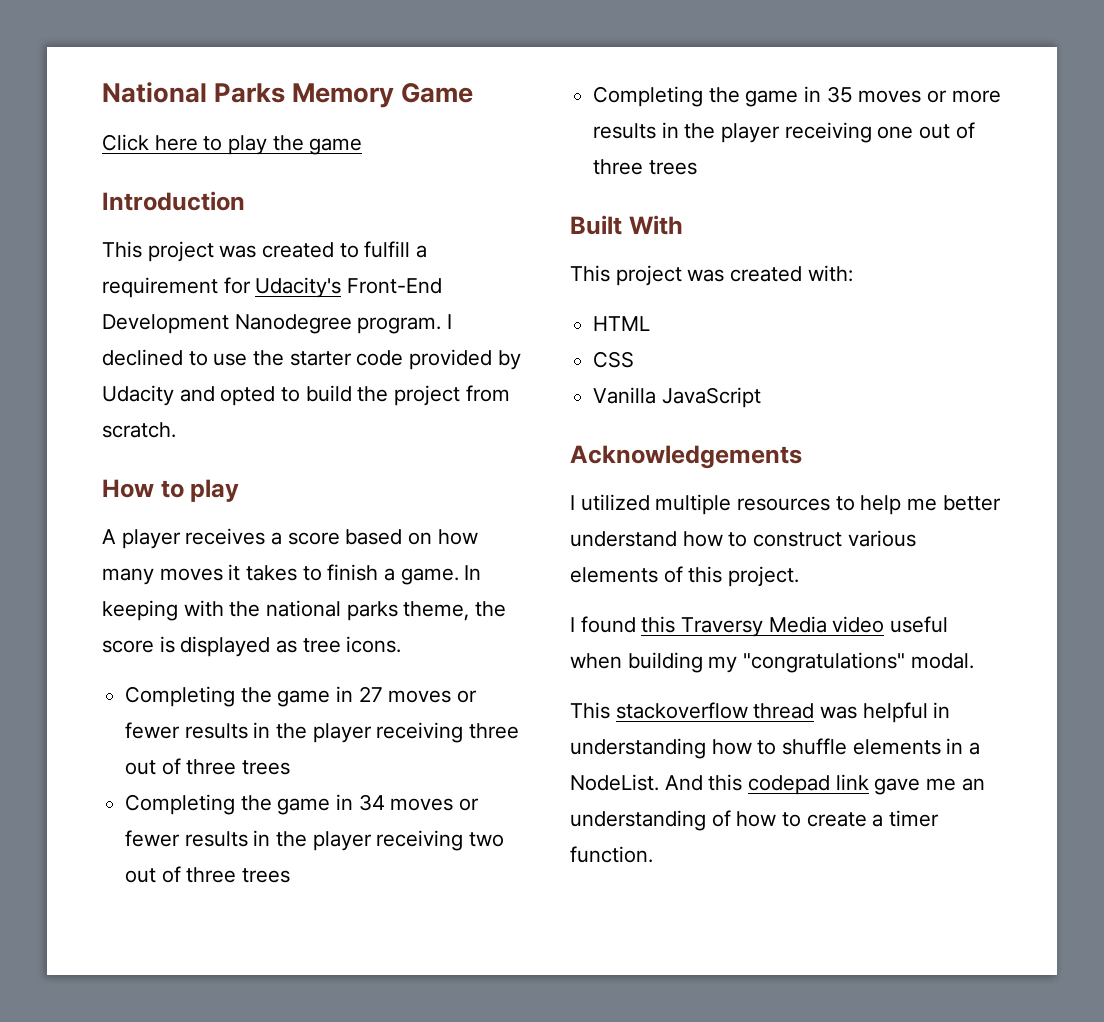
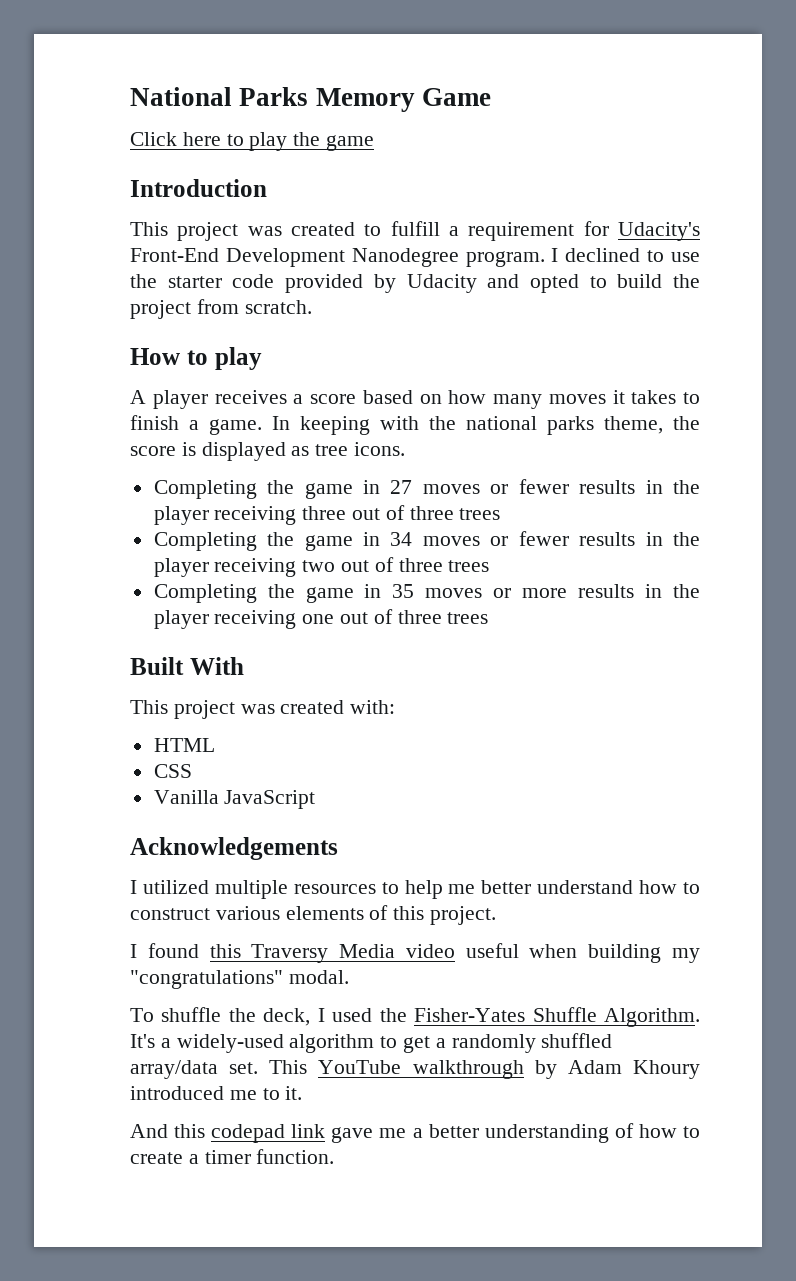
[570,702,951,723] [570,738,981,759] [570,774,659,791] This stackoverflow thread was helpful in understanding how to shuffle elements in a NodeList. -> [130,1007,701,1027] [130,1033,613,1053] [130,1060,701,1079] [130,1086,303,1100] To shuffle the deck, I used the Fisher-Yates Shuffle Algorithm. It's a widely-used algorithm to get a randomly shuffled array/data set. This YouTube walkthrough by Adam Khoury introduced me to it. //
[961,778,985,791] an -> [412,1124,479,1138] a better

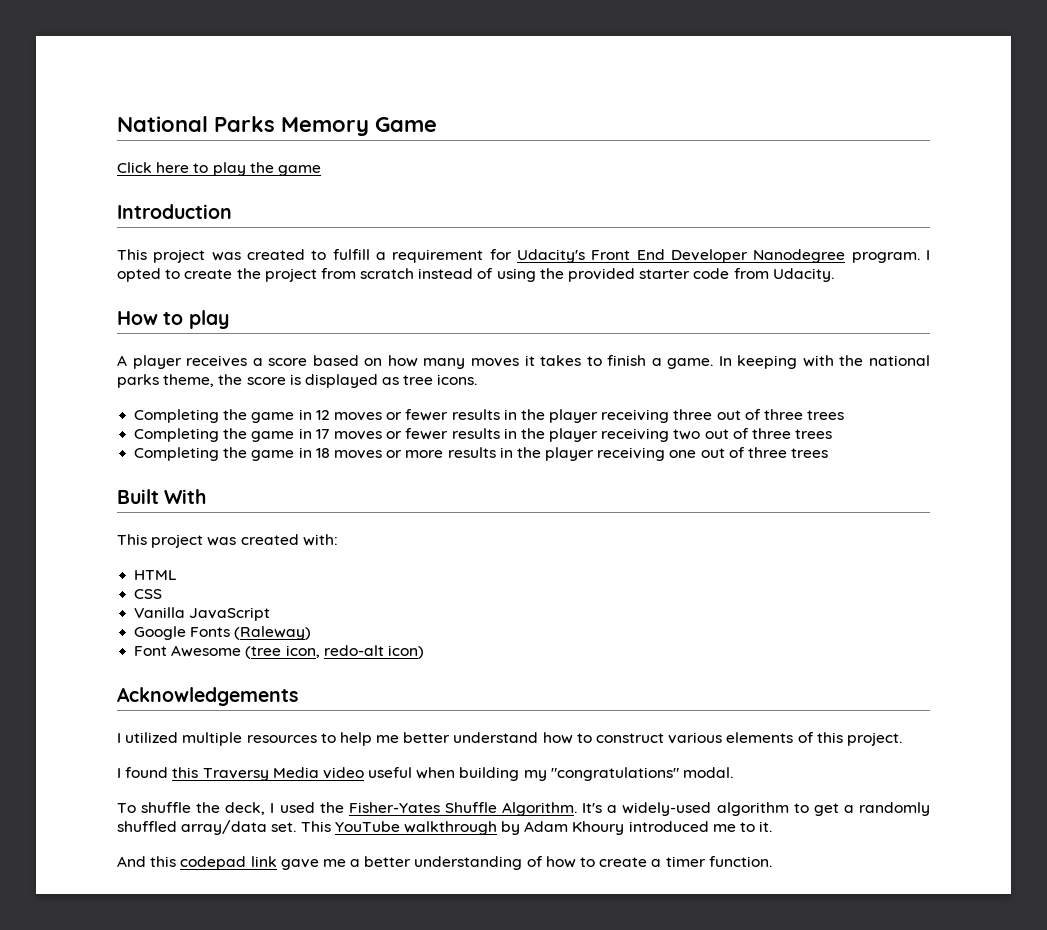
[130,248,700,267] [130,274,520,293] Front-End Development Nanodegree program. I declined to use the starter code provided by Udacity and -> [591,249,931,263] Front End Developer Nanodegree program. I
[617,274,663,288] build -> [184,269,233,279] create
[244,300,312,314] scratch. -> [360,268,834,282] scratch instead of using the provided starter code from Udacity.
[390,480,413,494] 27 -> [315,410,330,420] 12
[390,532,413,546] 34 -> [315,429,330,439] 17
[392,584,415,598] 35 -> [315,448,330,458] 18
(316, 799) none -> [134,626,312,640] [134,645,424,659] // Google Fonts (Raleway) // Font Awesome (tree icon, redo-alt icon)

